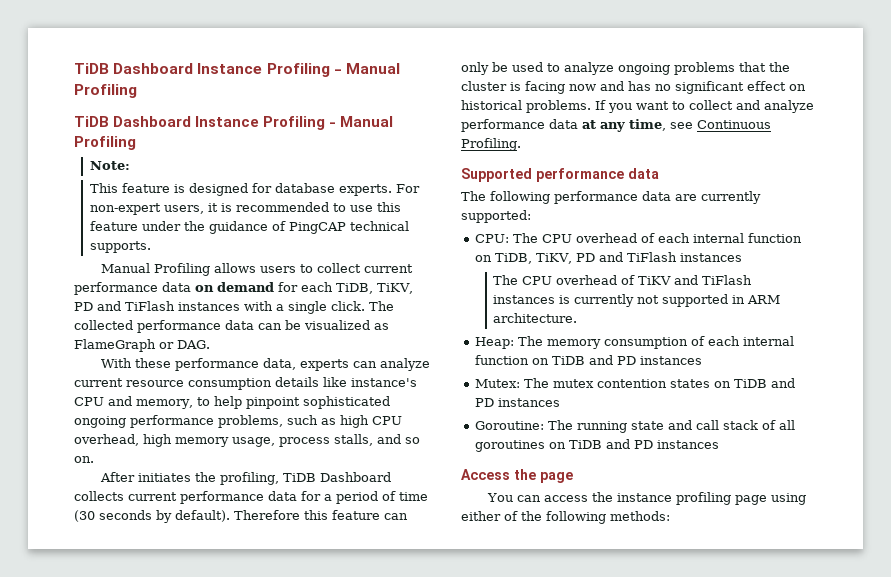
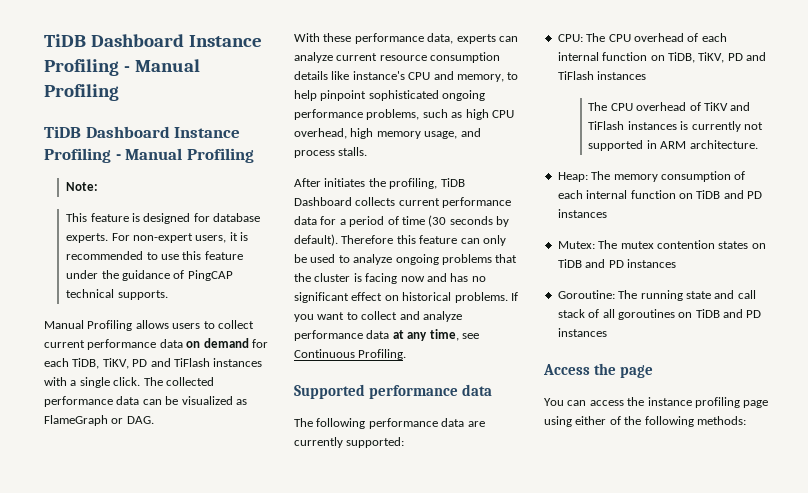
[279,434,420,447] [74,456,94,463] process stalls, and so on. -> [460,128,481,137] [294,147,368,158] and process stalls.

